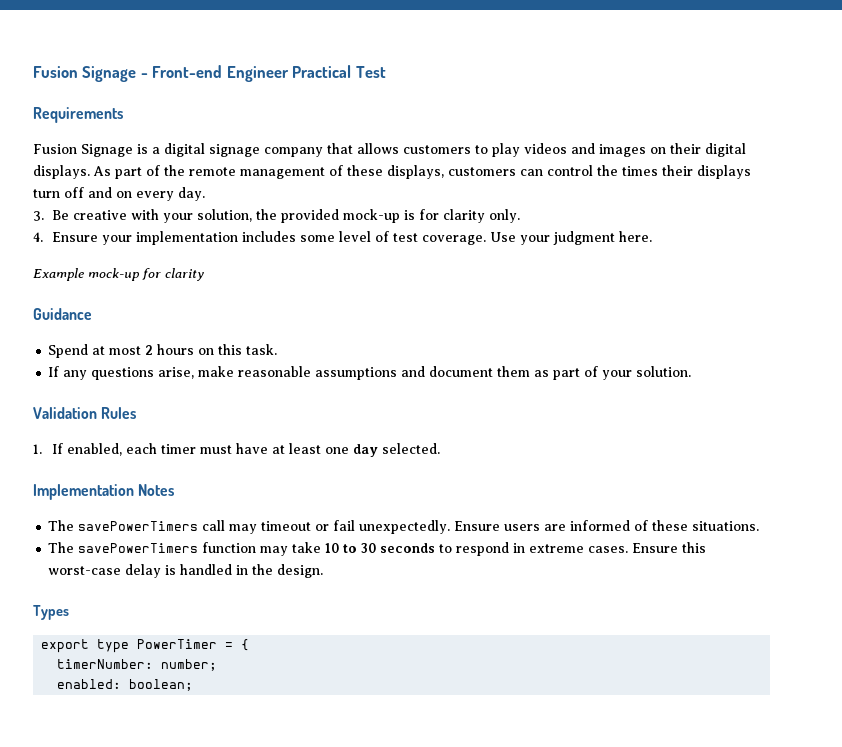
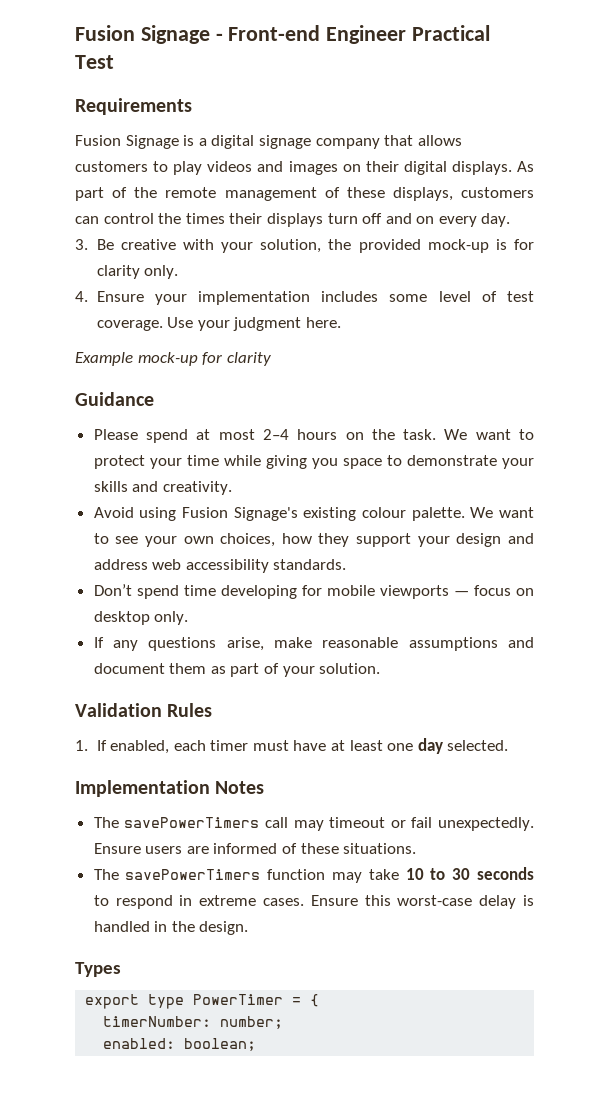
[48,344,89,358] Spend -> [93,429,188,443] Please spend
[145,345,154,355] 2 -> [262,429,289,440] 2–4
[218,344,243,355] this -> [371,429,395,440] the
(278, 349) none -> [444,429,535,440] [93,455,535,469] [93,481,232,495] [93,507,534,521] [93,533,534,547] [93,559,347,573] [93,584,535,599] [93,611,189,625] We want to protect your time while giving you space to demonstrate your skills and creativity. // Avoid using Fusion Signage's existing colour palette. We want to see your own choices, how they support your design and address web accessibility standards. // Don’t spend time developing for mobile viewports — focus on desktop only.

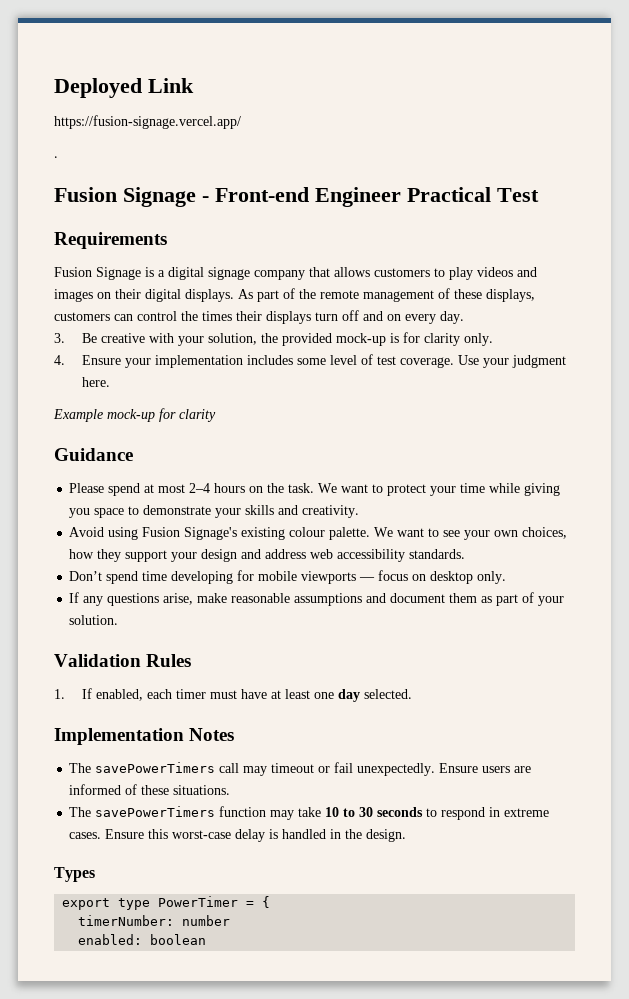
(75, 33) none -> [54,78,194,98] [54,115,241,129] [54,156,58,158] Deployed Link // https://fusion-signage.vercel.app/ // . //
[220,1016,284,1029] number; -> [182,915,231,926] number
[184,1038,257,1051] boolean; -> [150,934,207,945] boolean

